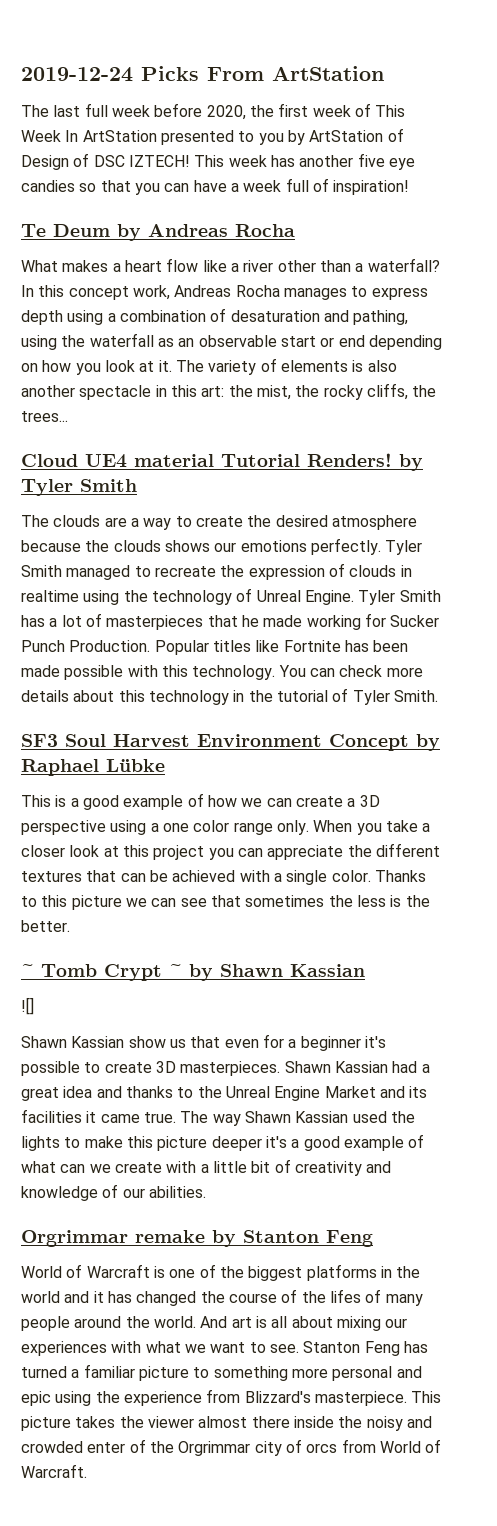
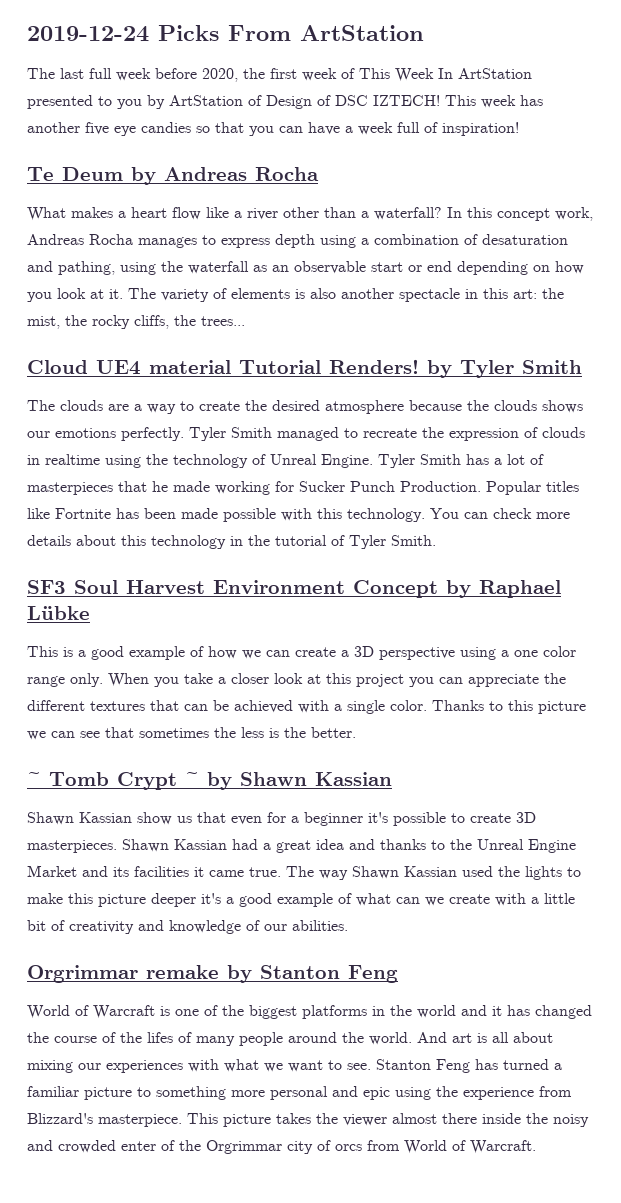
[21,997,34,1015] // ![] -> (392, 779) none

